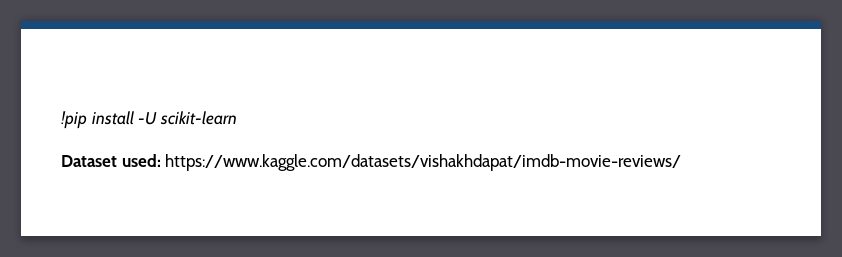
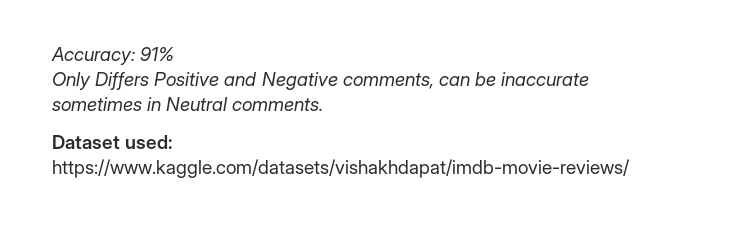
[61,111,237,129] !pip install -U scikit-learn -> [51,47,175,65] [52,72,590,90] [52,97,324,111] Accuracy: 91% // Only Differs Positive and Negative comments, can be inaccurate sometimes in Neutral comments.

